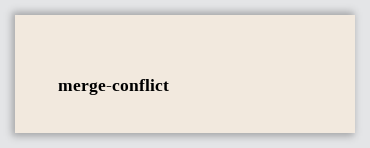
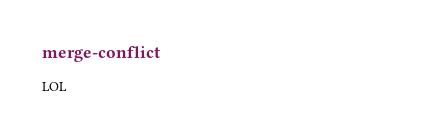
(169, 87) none -> [42,82,67,91] // LOL

